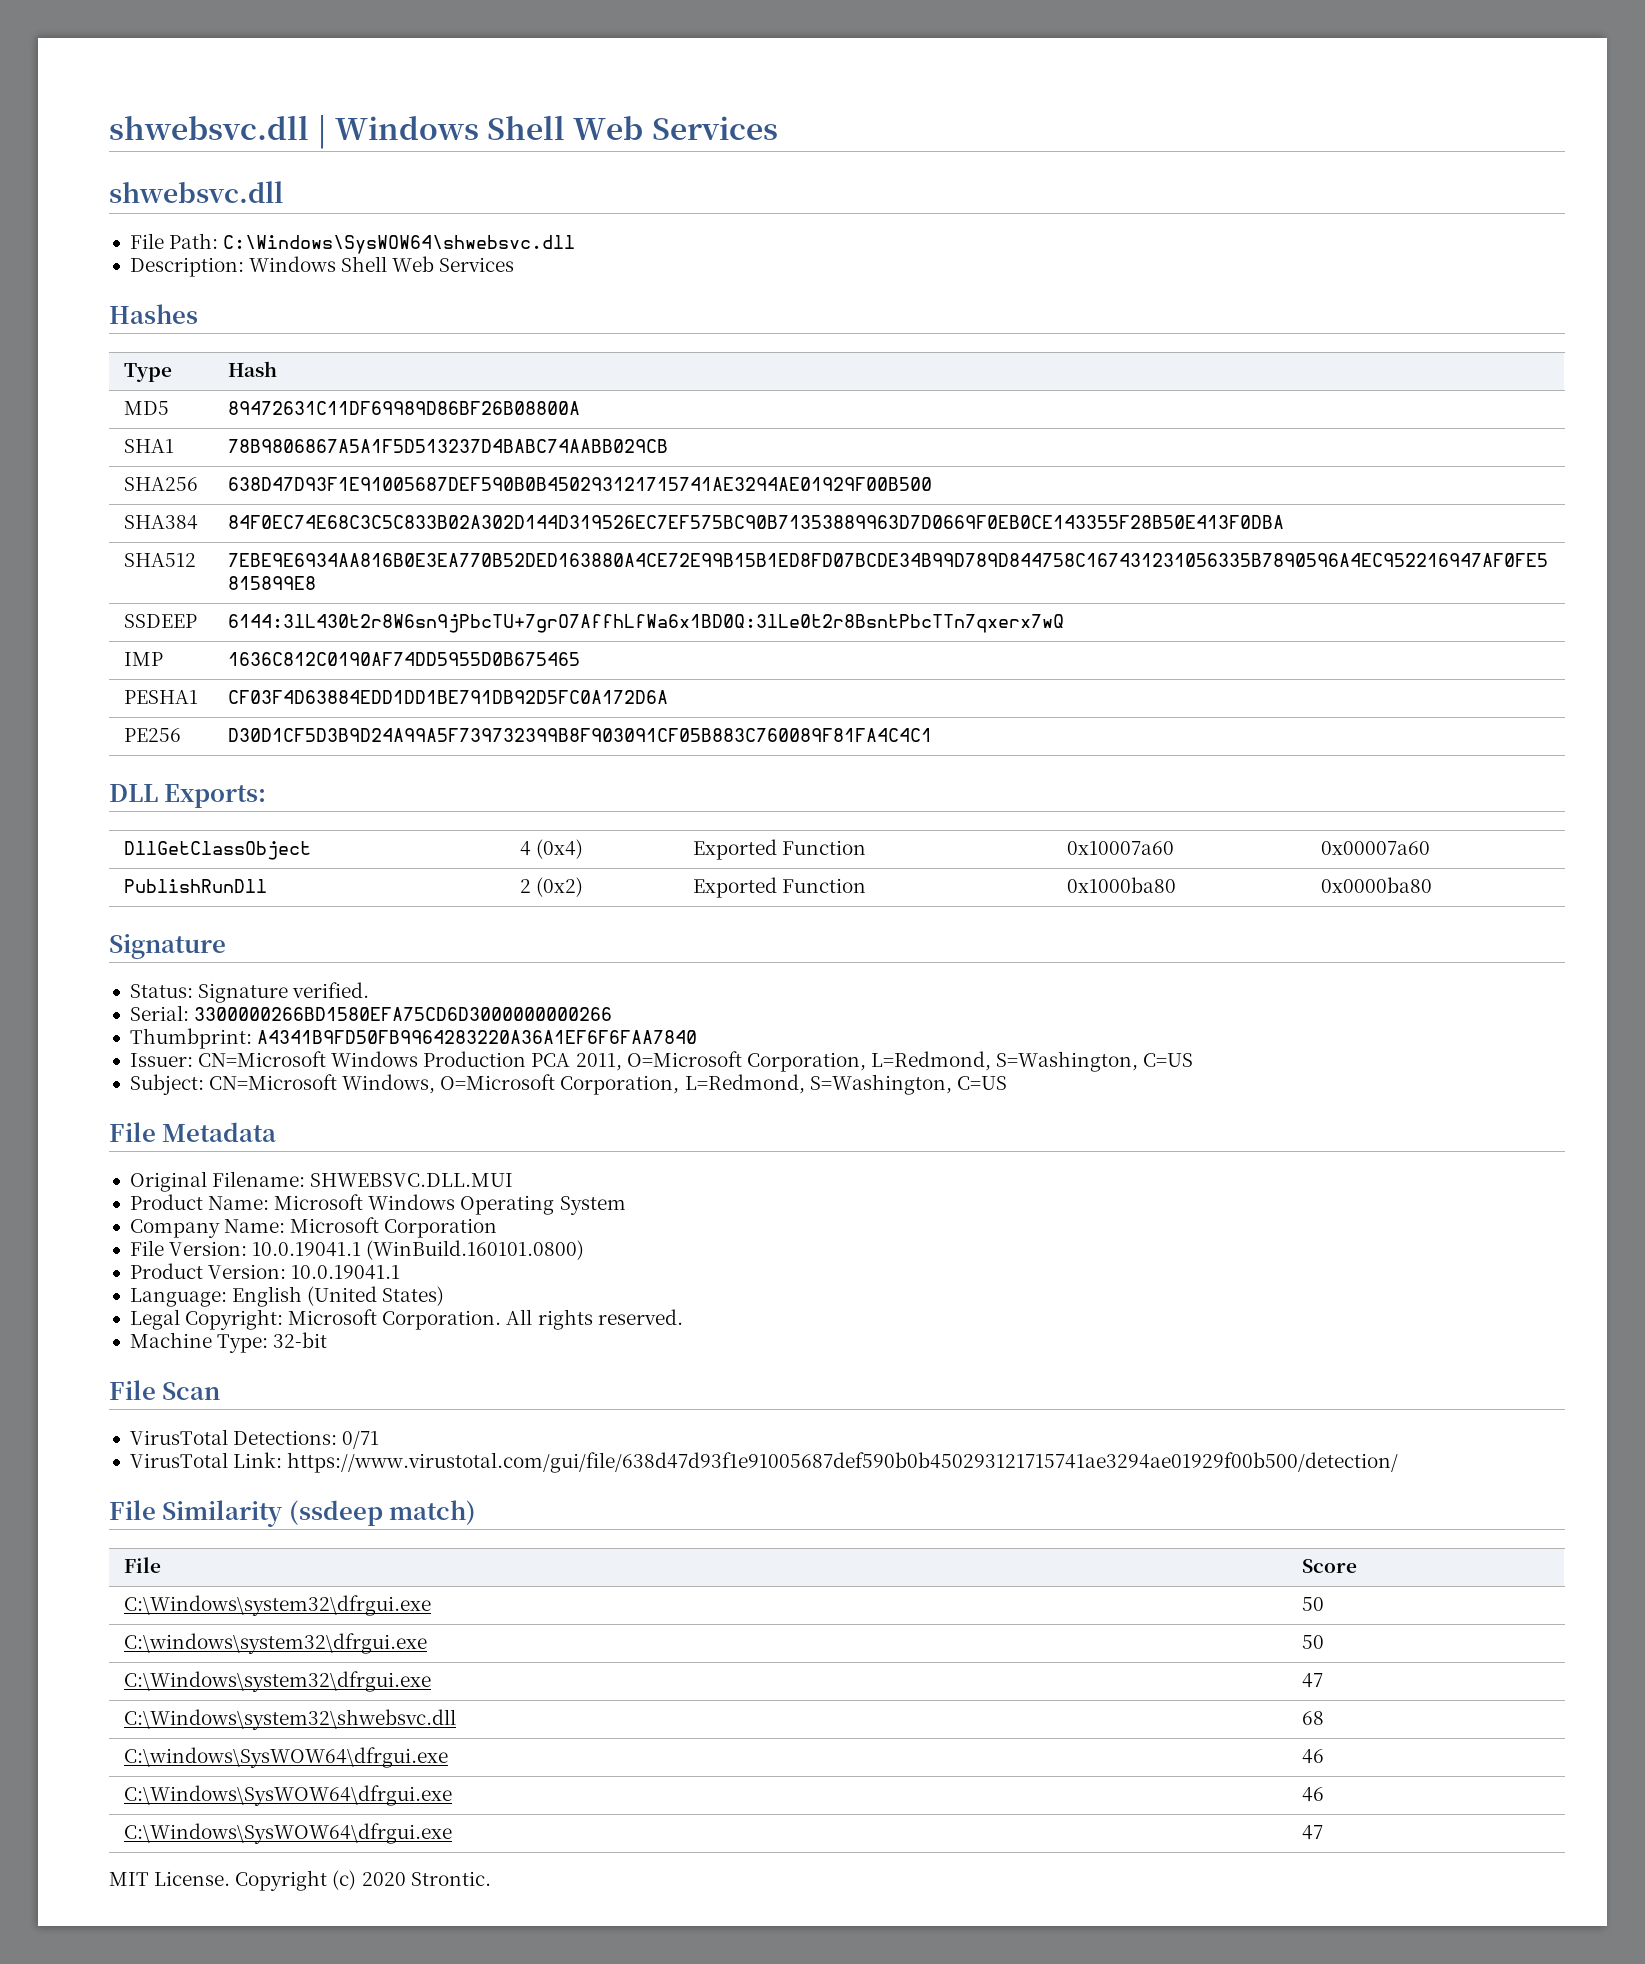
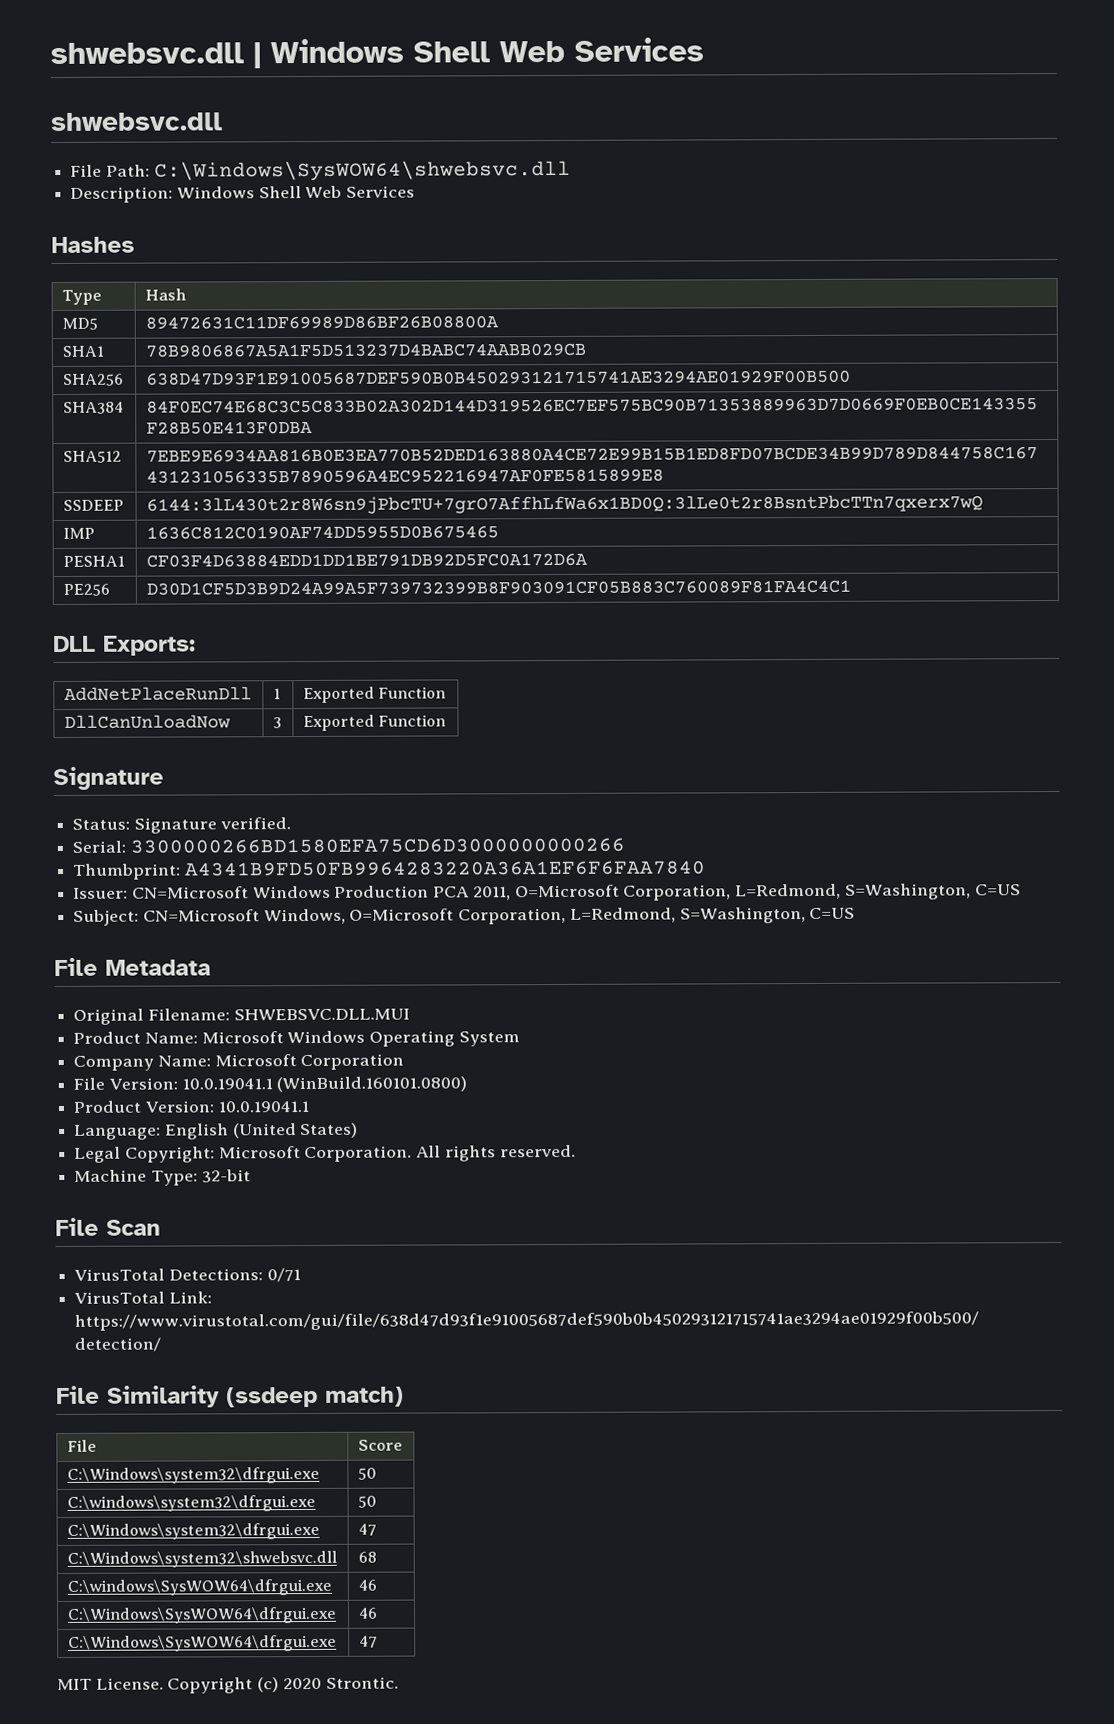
[123,841,311,860] [519,839,583,859] [692,839,866,860] [1066,841,1174,855] [1320,841,1430,855] [123,879,267,893] [519,877,583,897] [692,877,866,898] [1066,877,1176,893] [1320,877,1432,893] DllGetClassObject | 4 (0x4) | Exported Function | 0x10007a60 | 0x00007a60 // PublishRunDll | 2 (0x2) | Exported Function | 0x1000ba80 | 0x0000ba80 -> [63,686,252,701] [272,688,281,700] [302,686,446,704] [63,714,231,729] [272,717,282,729] [302,714,446,732] AddNetPlaceRunDll | 1 | Exported Function // DllCanUnloadNow | 3 | Exported Function

